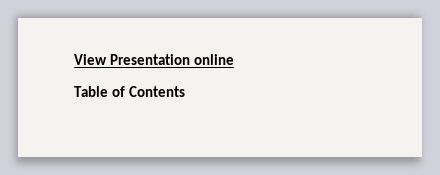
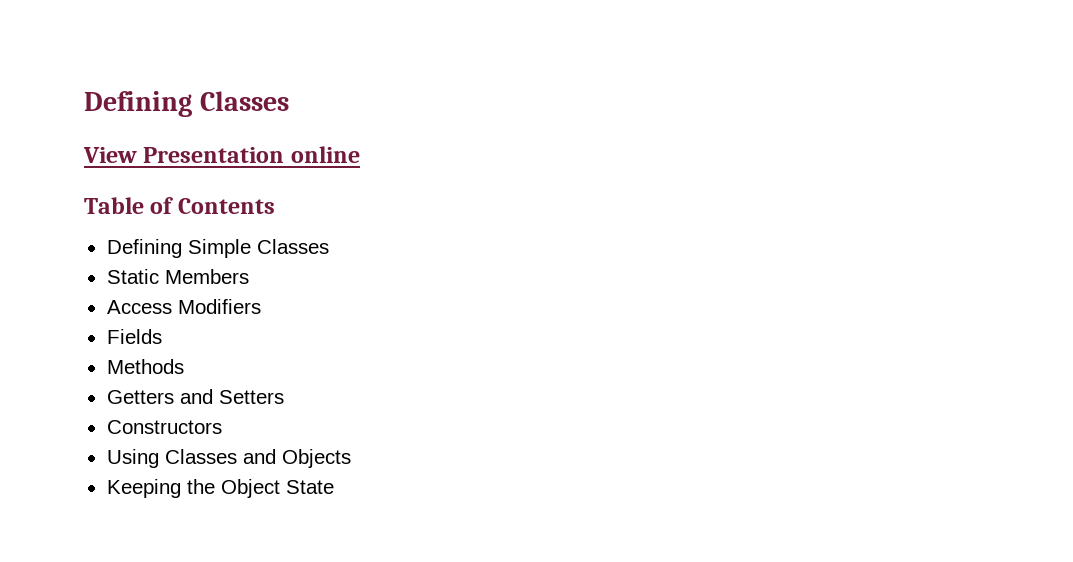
(74, 59) none -> [84,91,289,117] Defining Classes //
(185, 91) none -> [106,239,329,258] [106,269,249,284] [106,299,261,314] [106,329,162,344] [106,359,184,374] [106,389,284,404] [106,420,222,434] [106,449,351,468] [106,479,334,498] // Defining Simple Classes // Static Members // Access Modifiers // Fields // Methods // Getters and Setters // Constructors // Using Classes and Objects // Keeping the Object State

